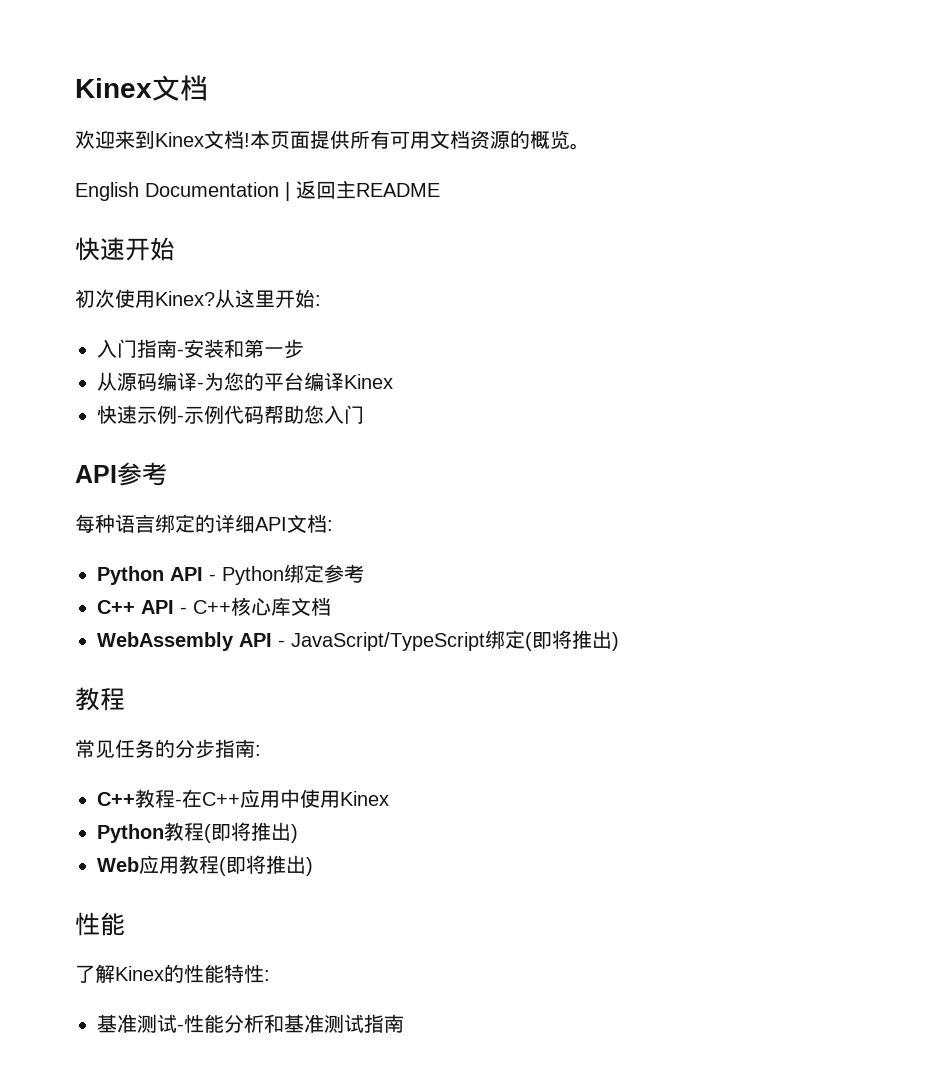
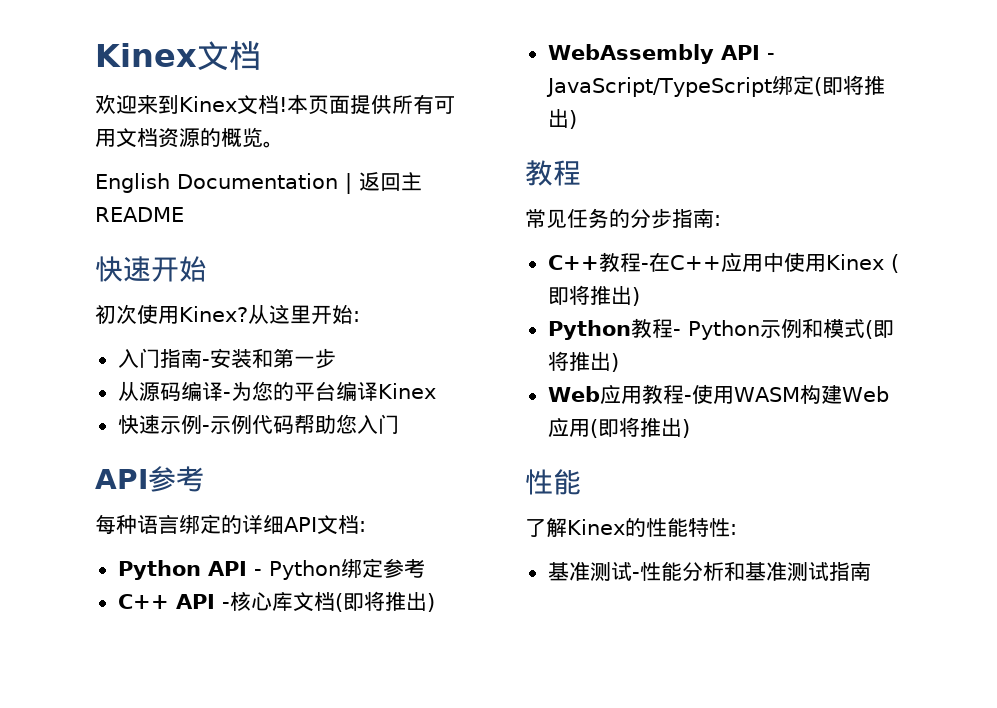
[193,600,231,614] C++ -> (230, 605) none
(331, 606) none -> [334,591,435,612] (即将推出)
[97,822,204,843] // Python教程 -> [890,254,899,273] [547,285,640,306] [547,318,865,340] (即将推出) // Python教程- Python示例和模式
(219, 864) none -> [683,384,889,404] [547,417,590,437] -使用WASM构建Web应用

